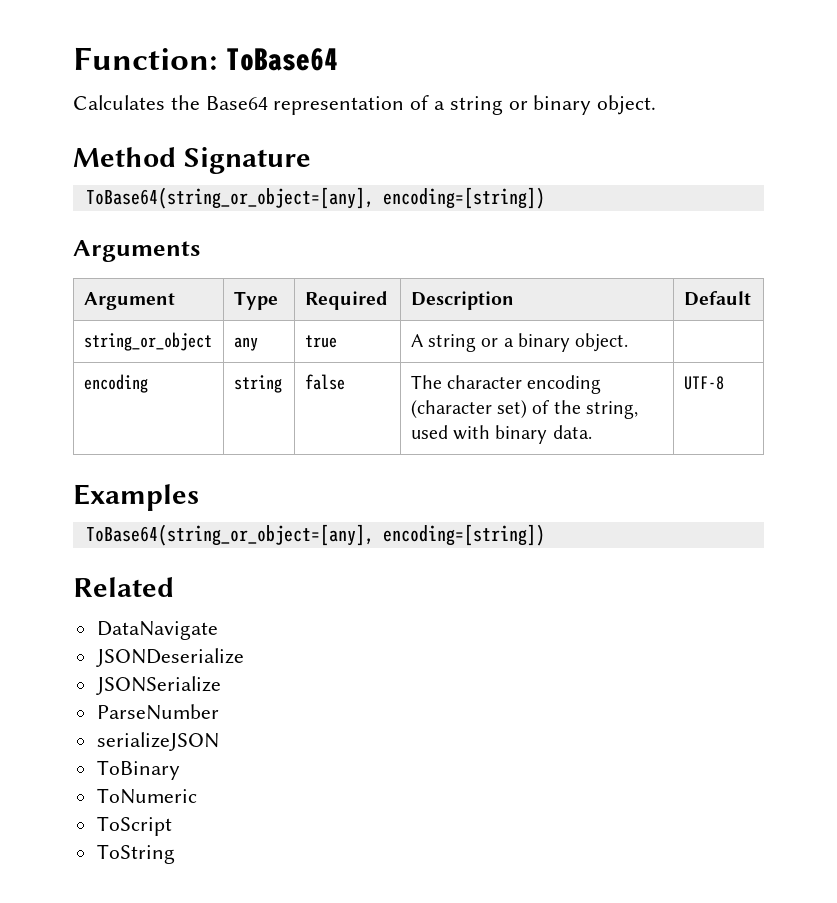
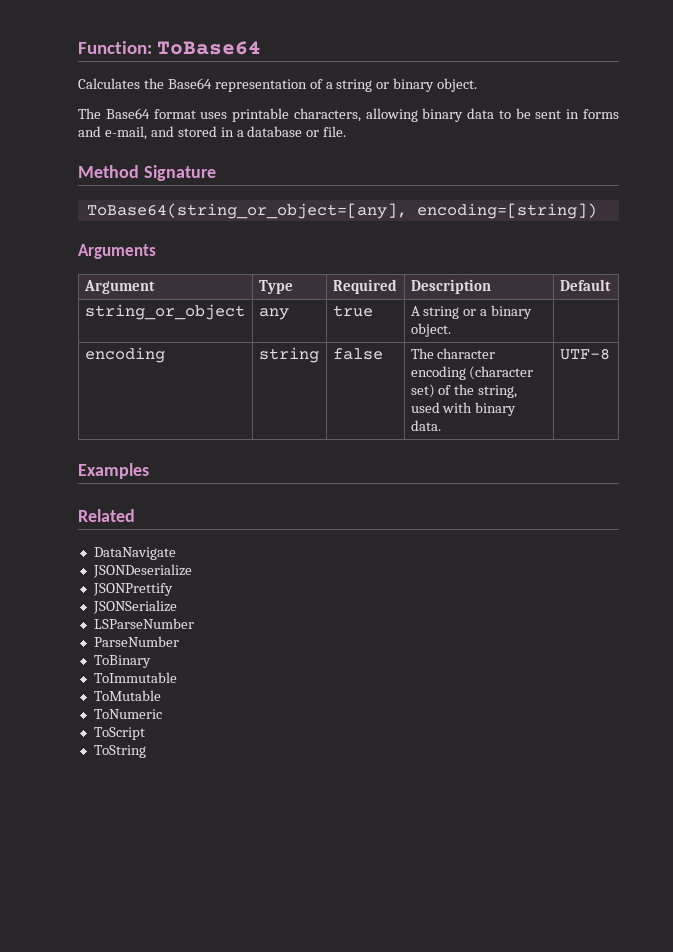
(657, 105) none -> [78,108,619,122] [78,126,347,140] // The Base64 format uses printable characters, allowing binary data to be sent in forms and e-mail, and stored in a database or file.
[85,524,545,546] // ToBase64(string_or_object=[any], encoding=[string]) -> (149, 471) none
(244, 657) none -> [92,583,173,596] // JSONPrettify
(221, 685) none -> [93,618,194,629] // LSParseNumber
[96,732,219,751] [96,760,180,780] serializeJSON // ToBinary -> [93,655,151,668] [93,672,177,683] [93,690,161,701] ToBinary // ToImmutable // ToMutable

